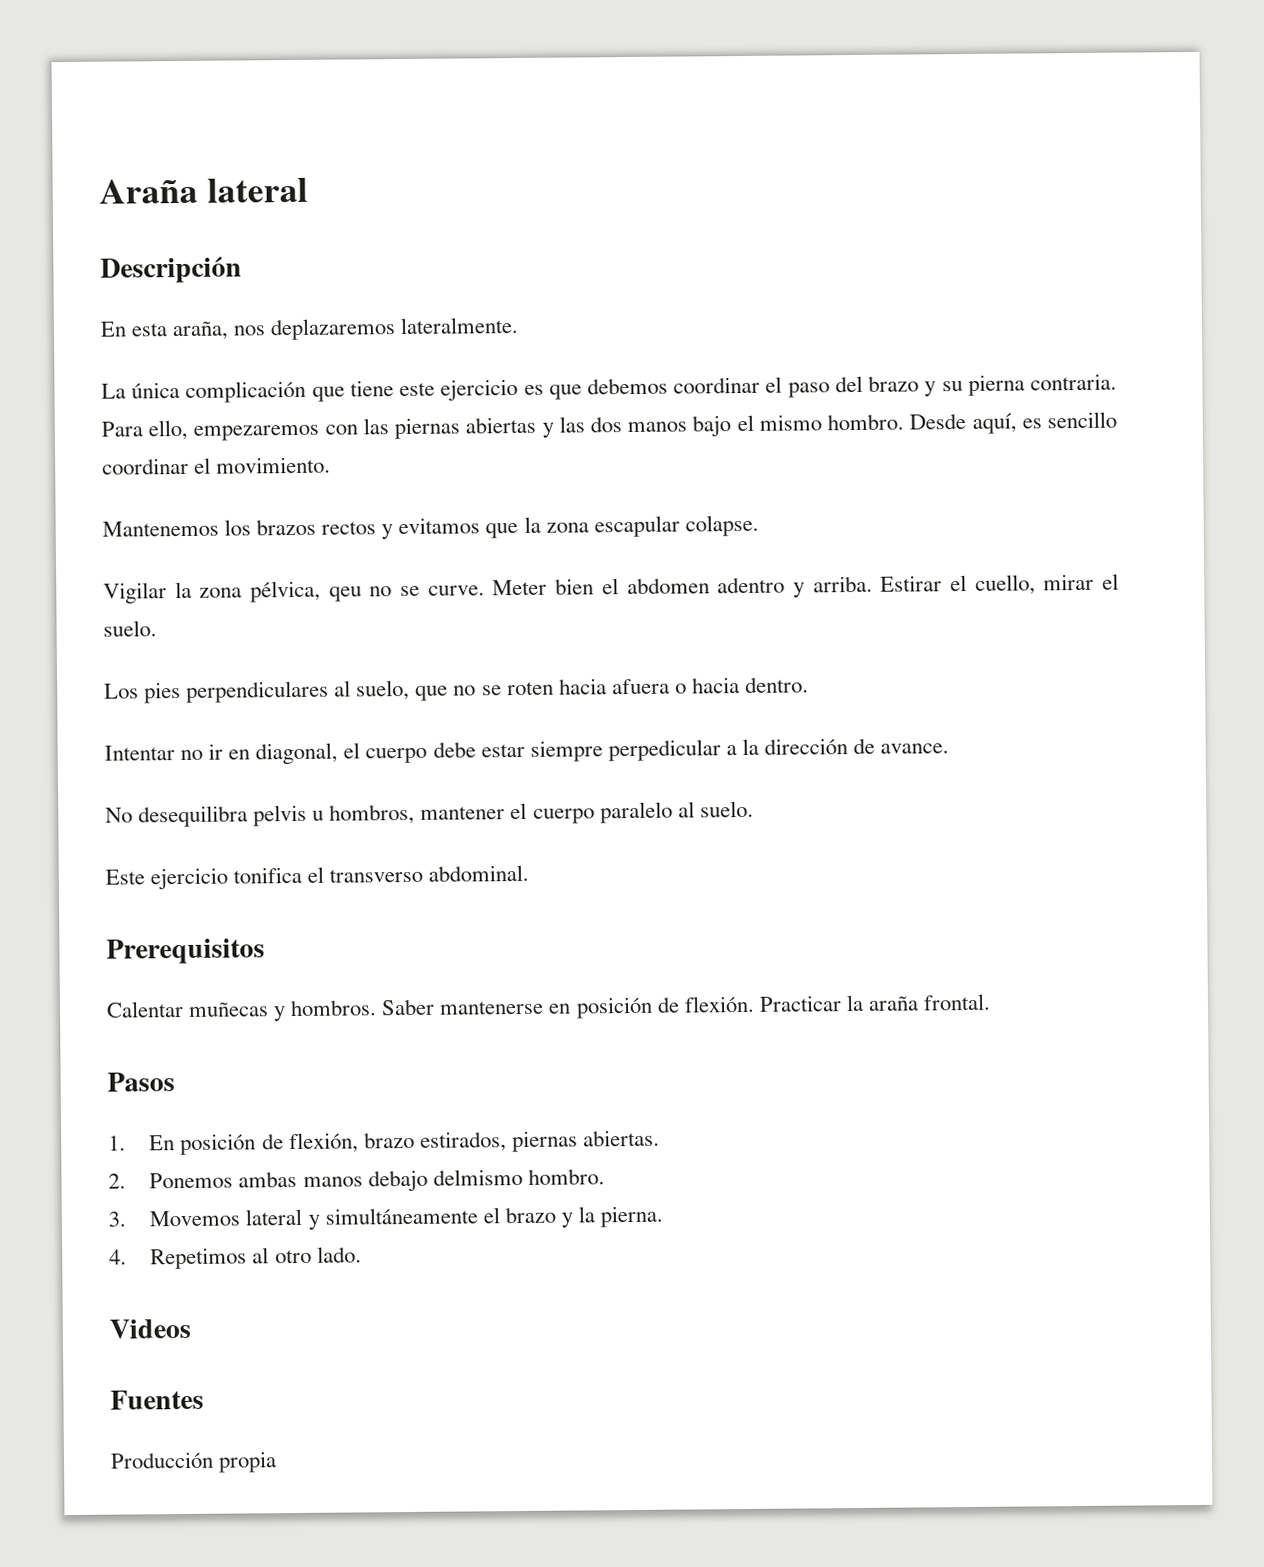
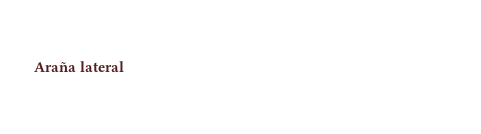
[100,256,242,284] [100,316,519,341] [101,373,1117,403] [101,411,1117,441] [102,456,332,475] [102,514,759,540] [103,573,1120,604] [103,620,157,637] [104,676,809,704] [104,737,950,765] [105,800,754,828] [105,864,530,890] [106,938,265,965] [106,993,991,1022] [107,1072,175,1092] [108,1129,660,1156] [108,1168,605,1192] [108,1205,664,1230] [109,1246,362,1270] [109,1318,191,1339] [110,1389,204,1410] [110,1451,278,1473] // Descripción // En esta araña, nos deplazaremos lateralmente. // La única complicación que tiene este ejercicio es que debemos coordinar el paso del brazo y su pierna contraria. Para ello, empezaremos con las piernas abiertas y las dos manos bajo el mismo hombro. Desde aquí, es sencillo coordinar el movimiento. // Mantenemos los brazos rectos y evitamos que la zona escapular colapse. // Vigilar la zona pélvica, qeu no se curve. Meter bien el abdomen adentro y arriba. Estirar el cuello, mirar el suelo. // Los pies perpendiculares al suelo, que no se roten hacia afuera o hacia dentro. // Intentar no ir en diagonal, el cuerpo debe estar siempre perpedicular a la dirección de avance. // No desequilibra pelvis u hombros, mantener el cuerpo paralelo al suelo. // Este ejercicio tonifica el transverso abdominal. // Prerequisitos // Calentar muñecas y hombros. Saber mantenerse en posición de flexión. Practicar la araña frontal. // Pasos // 1. En posición de flexión, brazo estirados, piernas abiertas. // 2. Ponemos ambas manos debajo delmismo hombro. // 3. Movemos lateral y simultáneamente el brazo y la pierna. // 4. Repetimos al otro lado. // Videos // Fuentes // Producción propia -> (125, 66) none

